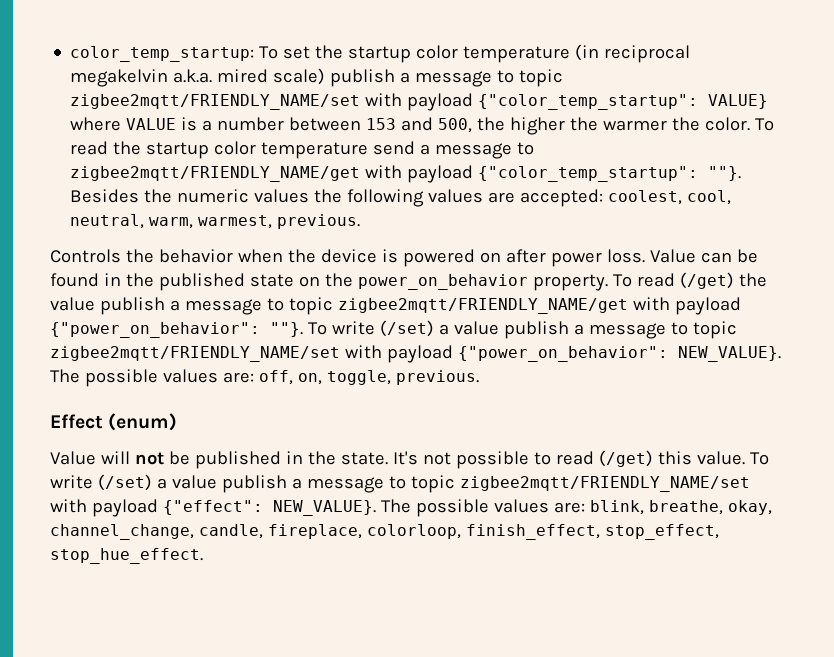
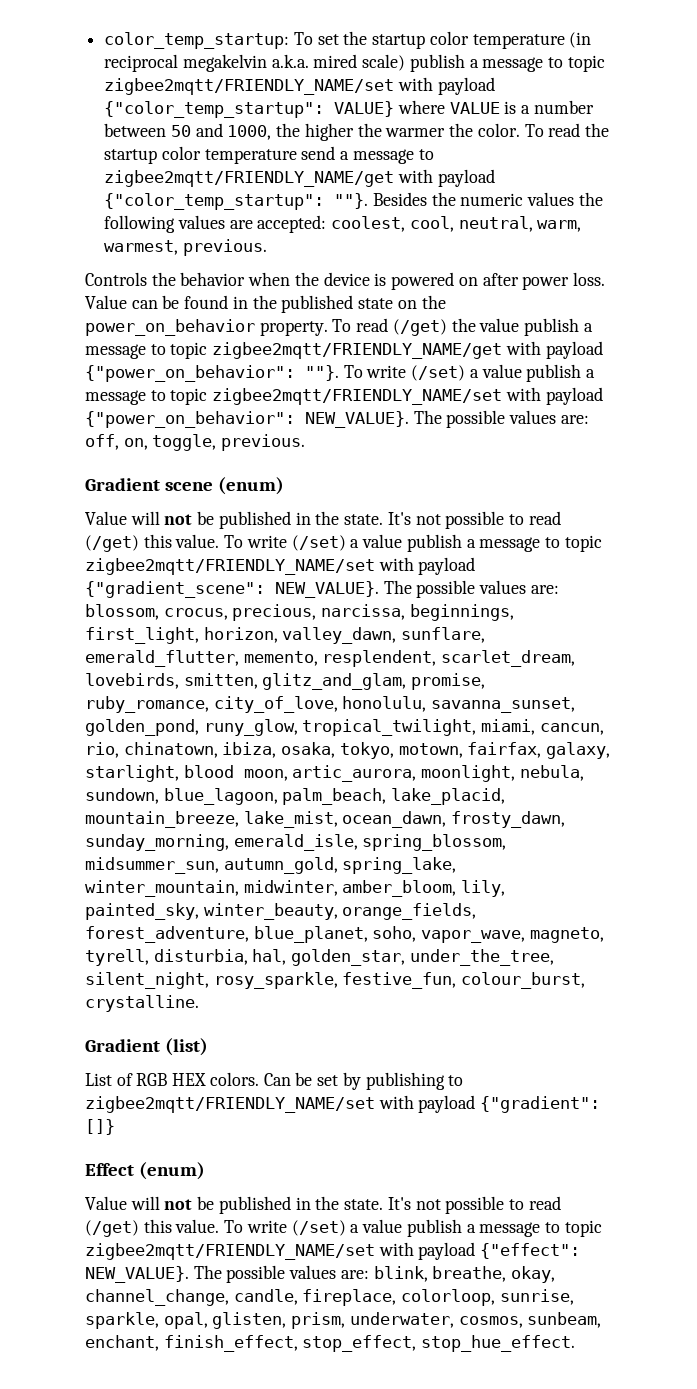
[366,117,473,133] 153 and 500, -> [170,123,272,140] 50 and 1000,
(479, 377) none -> [85,477,284,495] [85,511,561,529] [85,534,602,552] [85,557,476,575] [85,580,559,598] [85,604,514,621] [85,627,486,644] [85,650,576,667] [85,673,486,690] [85,696,576,713] [85,719,604,736] [85,742,611,759] [85,765,584,782] [85,788,506,805] [85,811,566,828] [85,834,507,851] [85,857,457,874] [85,880,506,897] [85,903,477,920] [85,926,604,943] [85,949,554,966] [85,972,586,989] [85,995,199,1012] [85,1038,208,1056] [85,1072,464,1090] [85,1095,601,1113] [85,1119,115,1135] // Gradient scene (enum) // Value will not be published in the state. It's not possible to read (/get) this value. To write (/set) a value publish a message to topic zigbee2mqtt/FRIENDLY_NAME/set with payload {"gradient_scene": NEW_VALUE}. The possible values are: blossom, crocus, precious, narcissa, beginnings, first_light, horizon, valley_dawn, sunflare, emerald_flutter, memento, resplendent, scarlet_dream, lovebirds, smitten, glitz_and_glam, promise, ruby_romance, city_of_love, honolulu, savanna_sunset, golden_pond, runy_glow, tropical_twilight, miami, cancun, rio, chinatown, ibiza, osaka, tokyo, motown, fairfax, galaxy, starlight, blood moon, artic_aurora, moonlight, nebula, sundown, blue_lagoon, palm_beach, lake_placid, mountain_breeze, lake_mist, ocean_dawn, frosty_dawn, sunday_morning, emerald_isle, spring_blossom, midsummer_sun, autumn_gold, spring_lake, winter_mountain, midwinter, amber_bloom, lily, painted_sky, winter_beauty, orange_fields, forest_adventure, blue_planet, soho, vapor_wave, magneto, tyrell, disturbia, hal, golden_star, under_the_tree, silent_night, rosy_sparkle, festive_fun, colour_burst, crystalline. // Gradient (list) // List of RGB HEX colors. Can be set by publishing to zigbee2mqtt/FRIENDLY_NAME/set with payload {"gradient": []}
(461, 531) none -> [499,1289,574,1305] [85,1312,602,1329] [85,1335,159,1351] sunrise, sparkle, opal, glisten, prism, underwater, cosmos, sunbeam, enchant,

